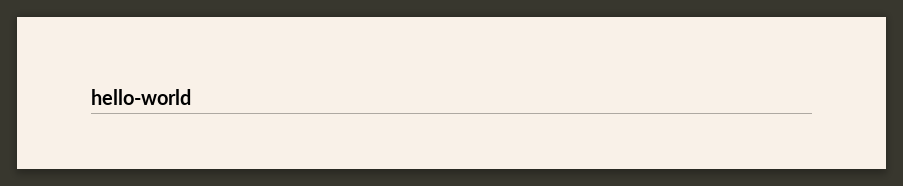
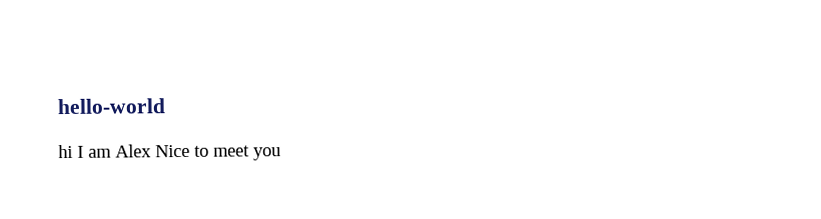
(191, 97) none -> [58,144,281,161] // hi I am Alex Nice to meet you

